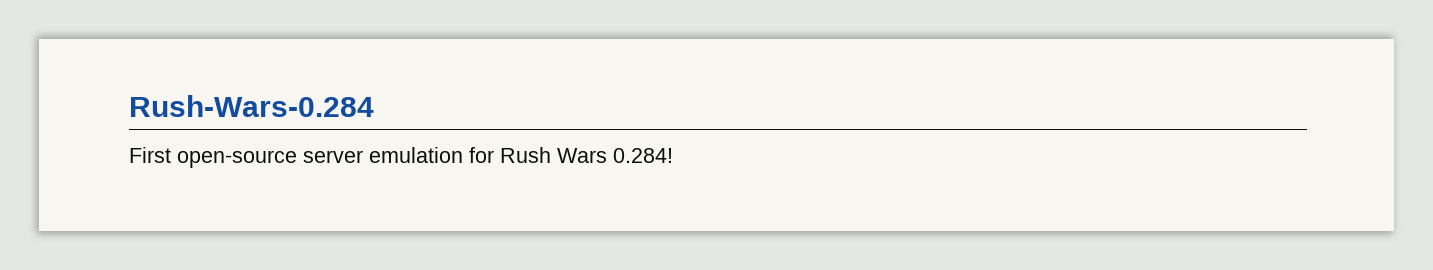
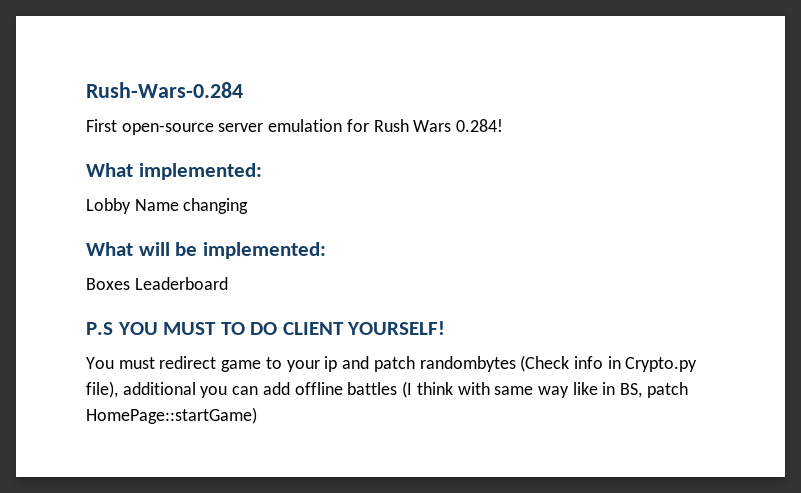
(673, 155) none -> [86,163,262,180] [86,198,249,214] [86,242,326,259] [86,277,228,290] [86,321,446,335] [86,355,698,372] [86,381,688,398] [86,407,257,424] // What implemented: // Lobby Name changing // What will be implemented: // Boxes Leaderboard // P.S YOU MUST TO DO CLIENT YOURSELF! // You must redirect game to your ip and patch randombytes (Check info in Crypto.py file), additional you can add offline battles (I think with same way like in BS, patch HomePage::startGame)

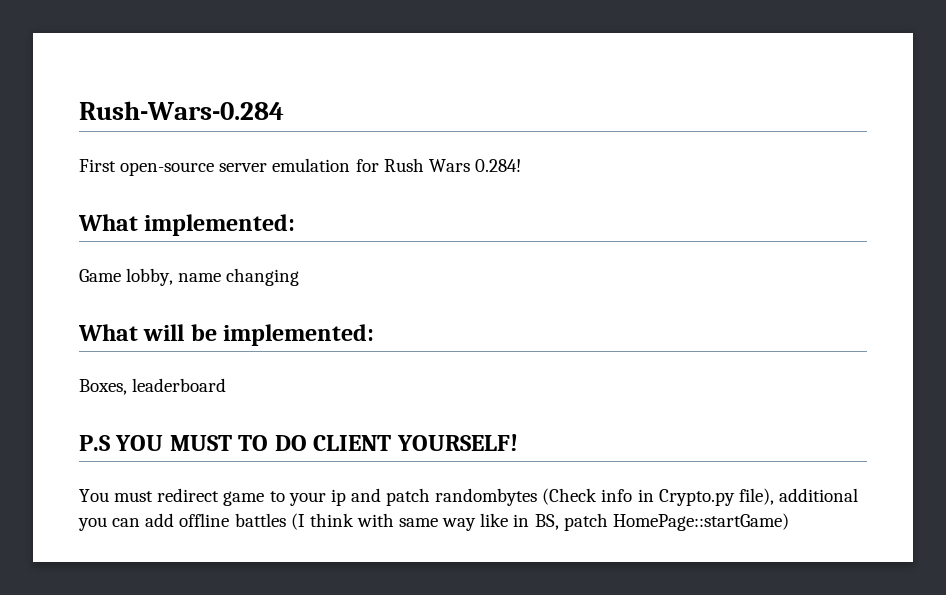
[86,198,179,214] Lobby Name -> [79,268,222,286] Game lobby, name
[86,277,228,290] Boxes Leaderboard -> [79,378,227,395] Boxes, leaderboard

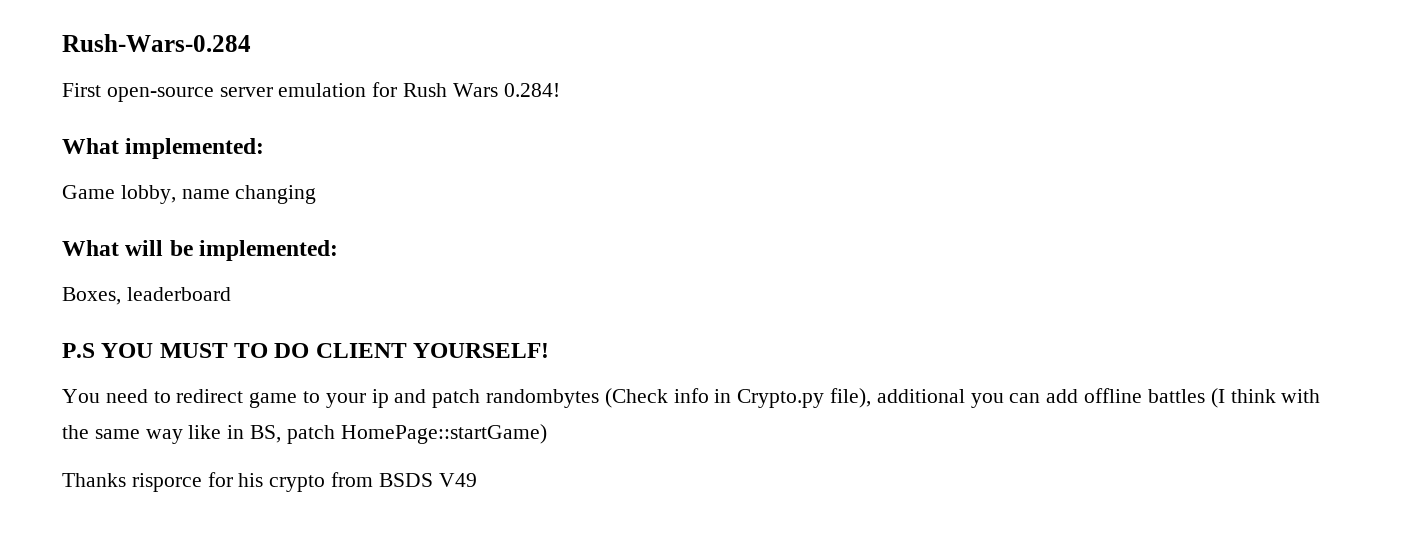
[114,491,154,502] must -> [105,389,171,403] need to
(394, 520) none -> [62,425,89,439] the
(789, 522) none -> [62,472,477,492] // Thanks risporce for his crypto from BSDS V49

